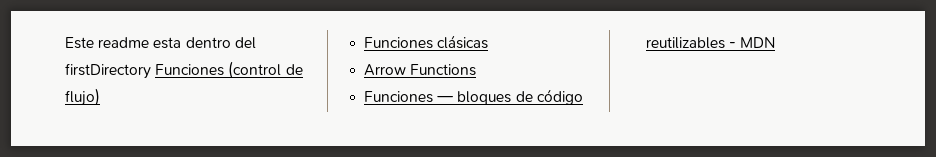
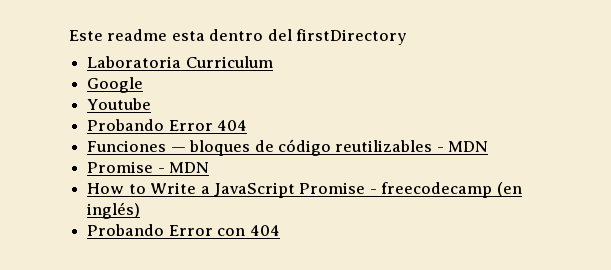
[155,61,303,79] [65,88,100,106] [364,35,489,49] [364,64,477,76] Funciones (control de flujo) // Funciones clásicas // Arrow Functions -> [87,56,273,68] [87,77,144,93] [87,98,152,110] [87,119,248,131] // Laboratoria Curriculum // Google // Youtube // Probando Error 404
(776, 42) none -> [87,161,210,173] [87,182,522,198] [87,202,141,219] [87,224,280,236] // Promise - MDN // How to Write a JavaScript Promise - freecodecamp (en inglés) // Probando Error con 404

